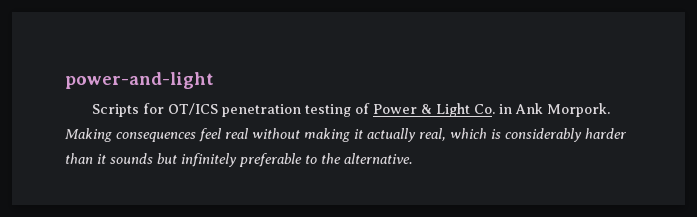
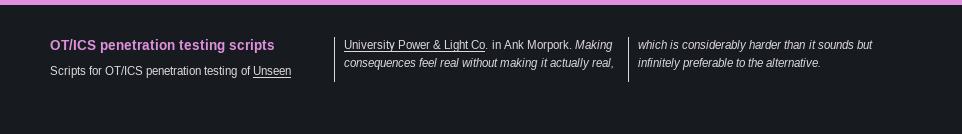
[65,72,214,89] power-and-light -> [50,39,275,53] OT/ICS penetration testing scripts
(371, 108) none -> [252,66,291,75] [344,40,395,52] Unseen University

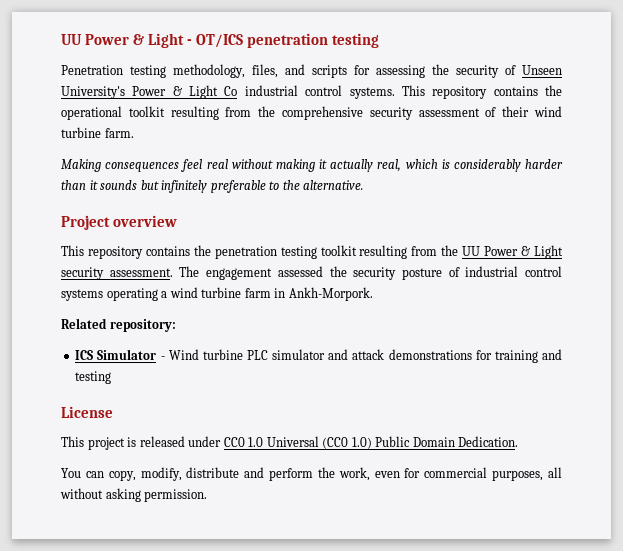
[50,39,275,53] [50,66,238,78] OT/ICS penetration testing scripts // Scripts for OT/ICS penetration testing -> [61,33,380,48] [61,64,499,78] UU Power & Light - OT/ICS penetration testing // Penetration testing methodology, files, and scripts for assessing the security
[344,40,572,52] University Power & Light Co. in Ank Morpork. -> [61,85,563,99] [61,106,562,120] [61,127,134,138] University's Power & Light Co industrial control systems. This repository contains the operational toolkit resulting from the comprehensive security assessment of their wind turbine farm. //
(822, 62) none -> [61,215,177,230] [61,245,563,259] [61,266,562,280] [61,287,373,301] [61,318,176,332] [75,349,562,363] [75,371,112,384] [61,406,113,418] [61,436,519,450] [61,467,563,481] [60,488,208,502] // Project overview // This repository contains the penetration testing toolkit resulting from the UU Power & Light security assessment. The engagement assessed the security posture of industrial control systems operating a wind turbine farm in Ankh-Morpork. // Related repository: // ICS Simulator - Wind turbine PLC simulator and attack demonstrations for training and testing // License // This project is released under CC0 1.0 Universal (CC0 1.0) Public Domain Dedication. // You can copy, modify, distribute and perform the work, even for commercial purposes, all without asking permission.

